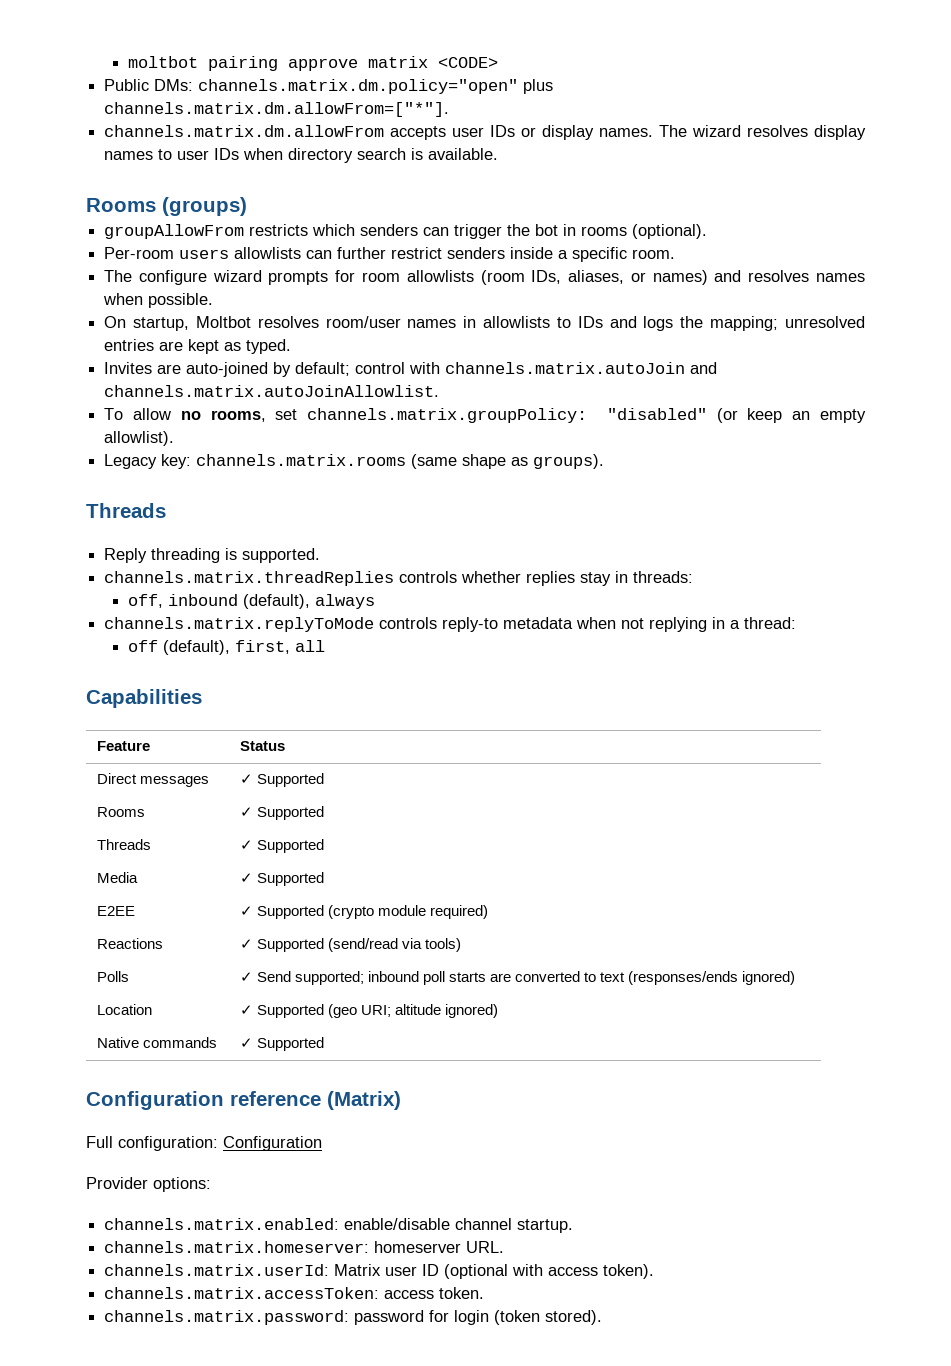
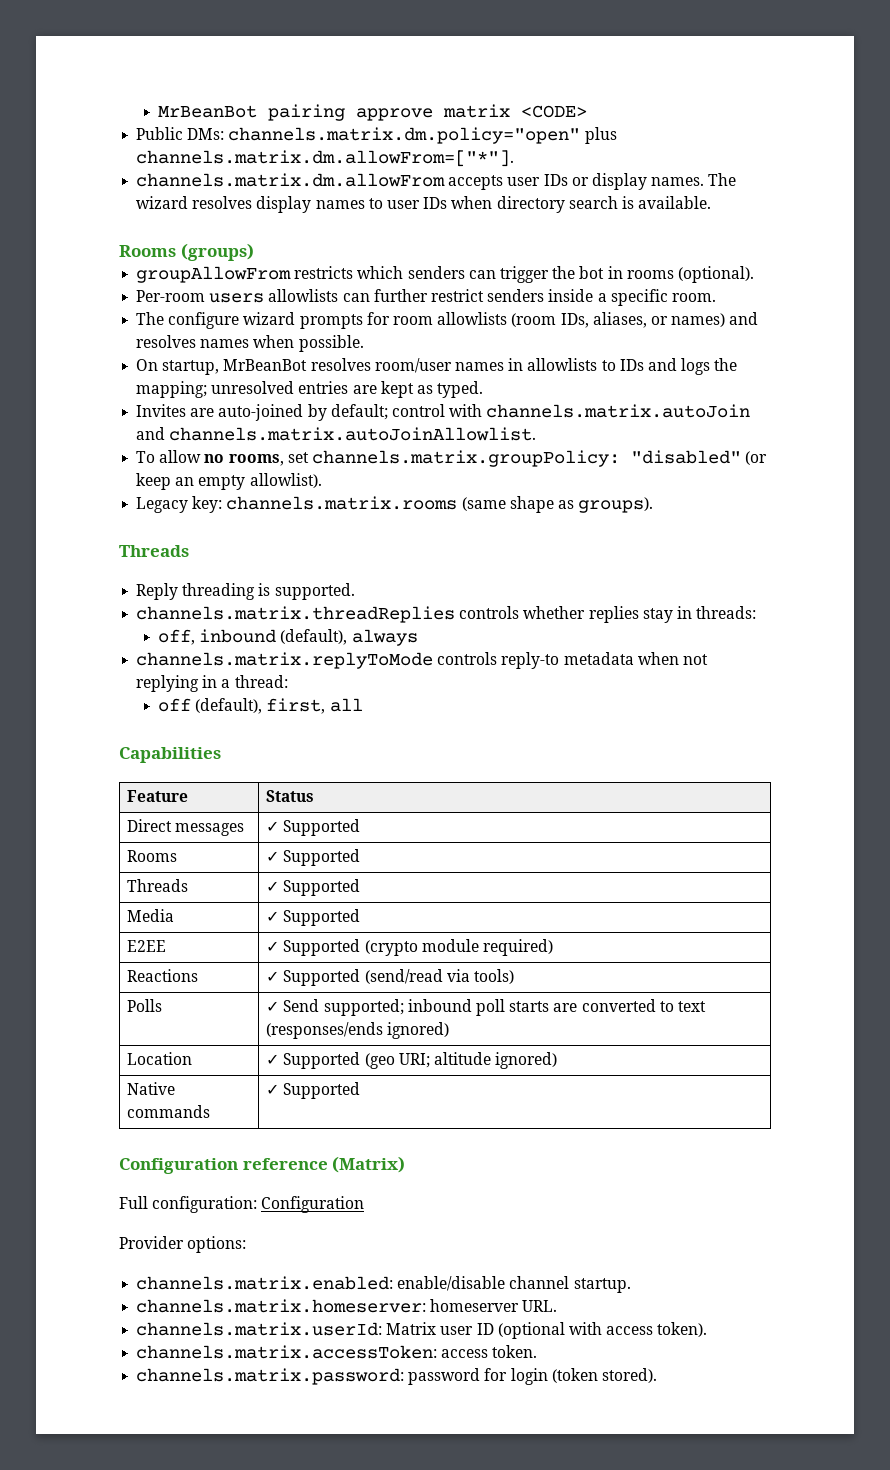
[127,56,198,68] moltbot -> [158,105,258,118] MrBeanBot
[195,316,251,328] Moltbot -> [223,359,308,371] MrBeanBot

